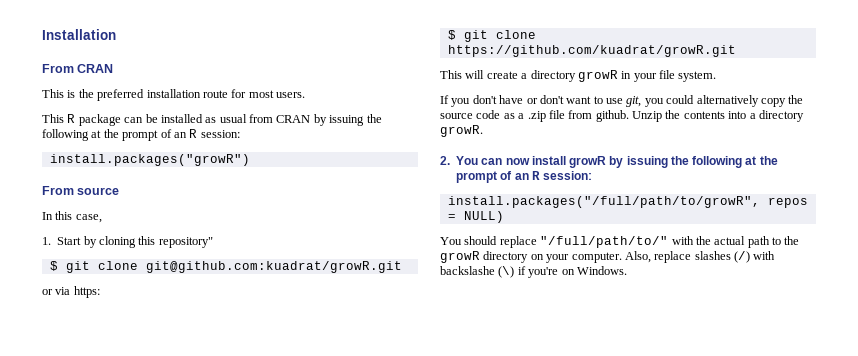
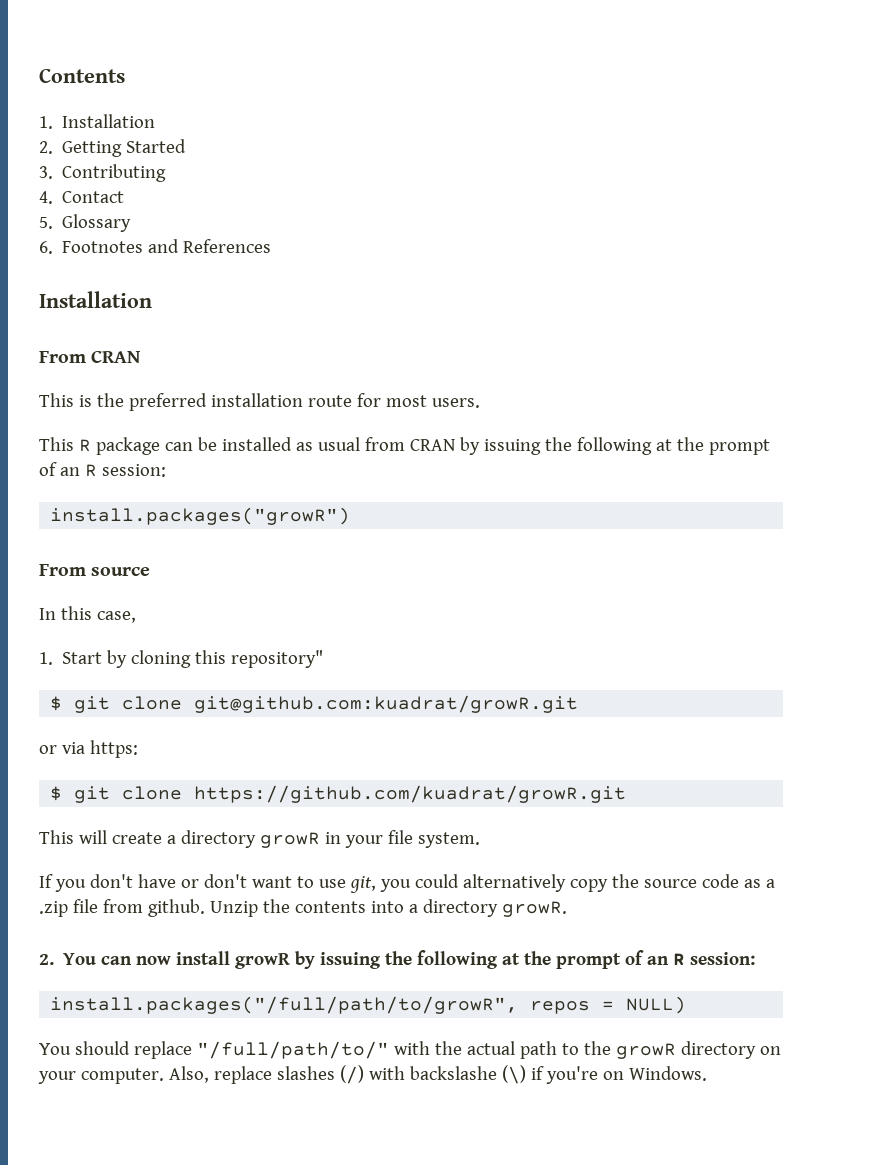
(42, 34) none -> [39,68,125,83] [39,114,156,129] [39,139,187,157] [39,164,167,182] [39,191,125,204] [39,214,132,232] [39,239,272,254] Contents // 1. Installation // 2. Getting Started // 3. Contributing // 4. Contact // 5. Glossary // 6. Footnotes and References //

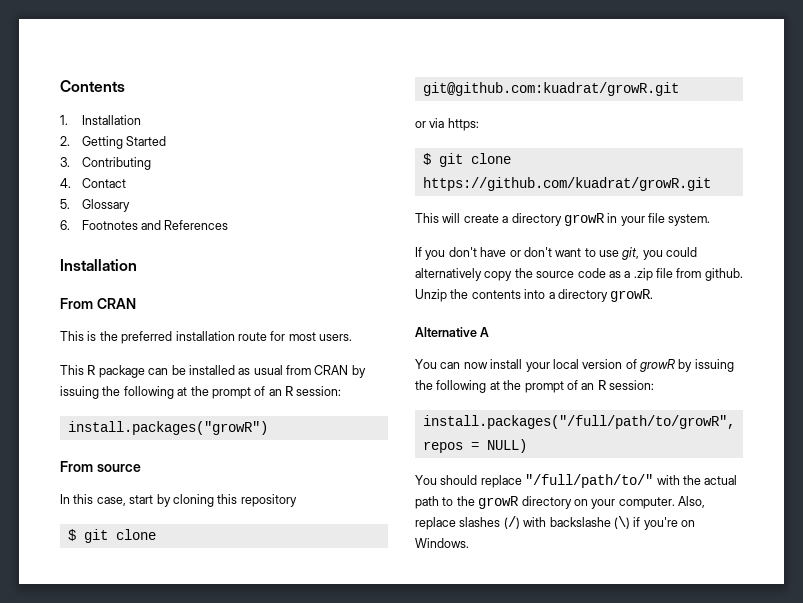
[39,652,103,665] // 1. Start -> [129,495,154,504] start
[231,650,324,668] repository" -> [240,494,297,507] repository
[39,954,54,965] 2. -> [415,327,490,337] Alternative A //
(231, 958) none -> [525,359,637,372] your local version of

